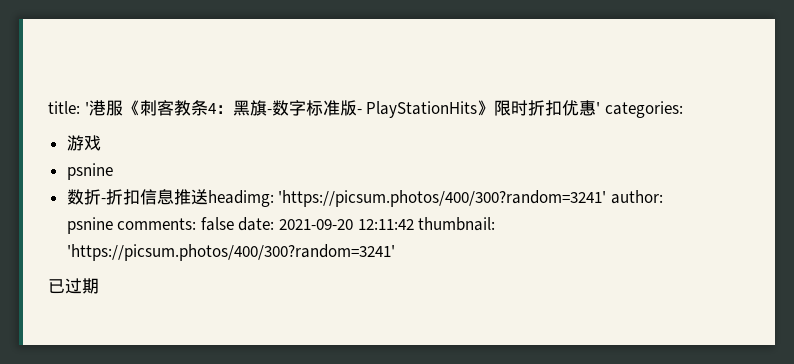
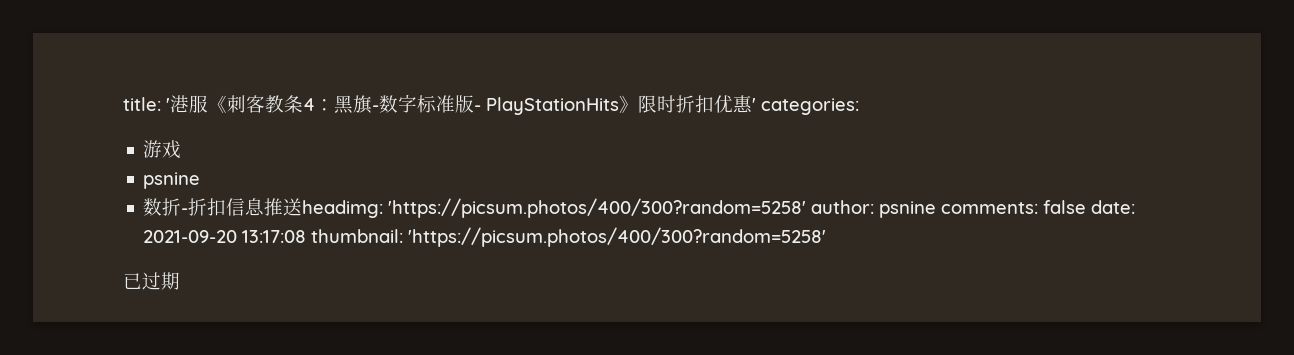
[278,190,607,207] 'https://picsum.photos/400/300?random=3241' -> [388,198,807,218] 'https://picsum.photos/400/300?random=5258'
[357,217,496,231] [66,244,395,261] 12:11:42 thumbnail: 'https://picsum.photos/400/300?random=3241' -> [242,227,827,247] 13:17:08 thumbnail: 'https://picsum.photos/400/300?random=5258'

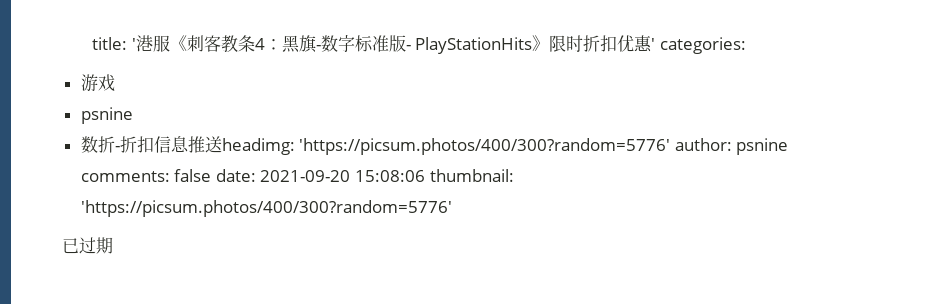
[388,198,807,218] 'https://picsum.photos/400/300?random=5258' -> [299,138,671,155] 'https://picsum.photos/400/300?random=5776'
[242,227,827,247] 13:17:08 thumbnail: 'https://picsum.photos/400/300?random=5258' -> [355,169,514,182] [80,200,452,217] 15:08:06 thumbnail: 'https://picsum.photos/400/300?random=5776'

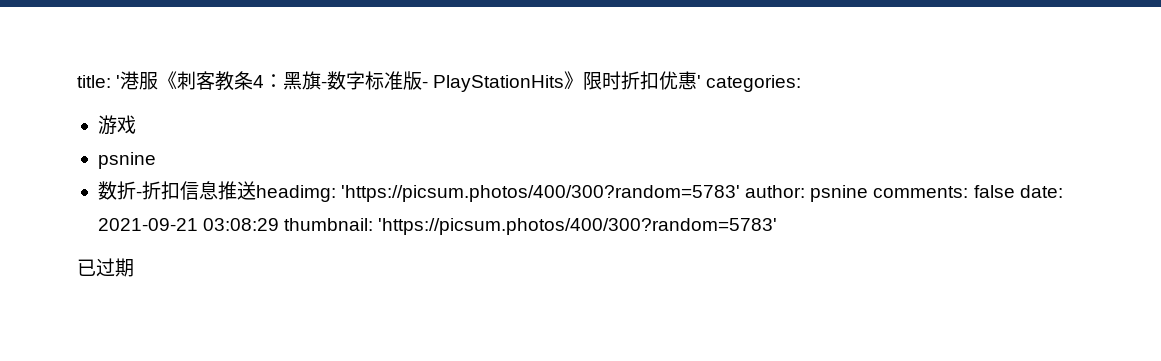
[299,138,671,155] 'https://picsum.photos/400/300?random=5776' -> [341,185,741,202] 'https://picsum.photos/400/300?random=5783'
[260,169,514,182] [80,200,452,217] 2021-09-20 15:08:06 thumbnail: 'https://picsum.photos/400/300?random=5776' -> [97,218,778,235] 2021-09-21 03:08:29 thumbnail: 'https://picsum.photos/400/300?random=5783'

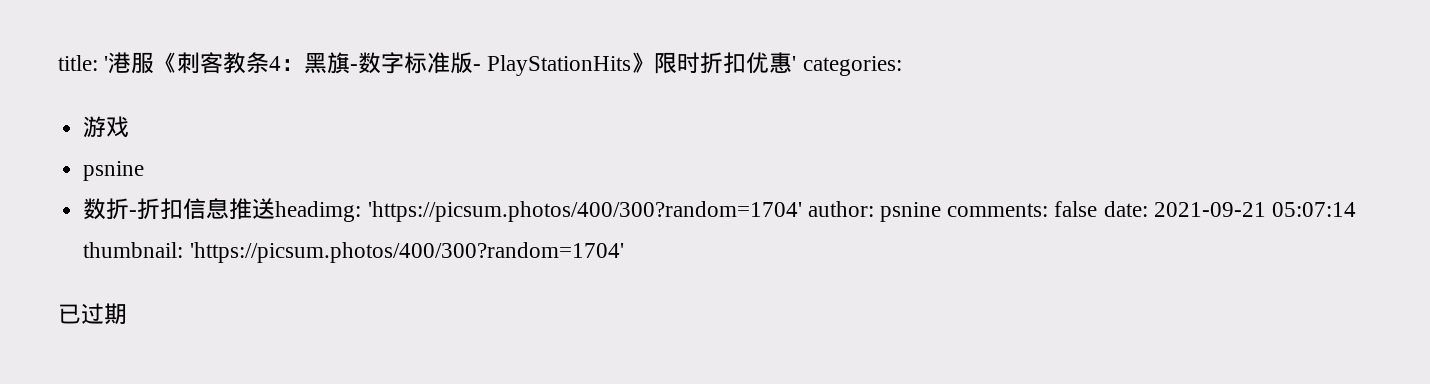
[341,185,741,202] 'https://picsum.photos/400/300?random=5783' -> [367,201,802,222] 'https://picsum.photos/400/300?random=1704'
[203,218,778,235] 03:08:29 thumbnail: 'https://picsum.photos/400/300?random=5783' -> [1271,202,1356,217] [83,242,624,263] 05:07:14 thumbnail: 'https://picsum.photos/400/300?random=1704'

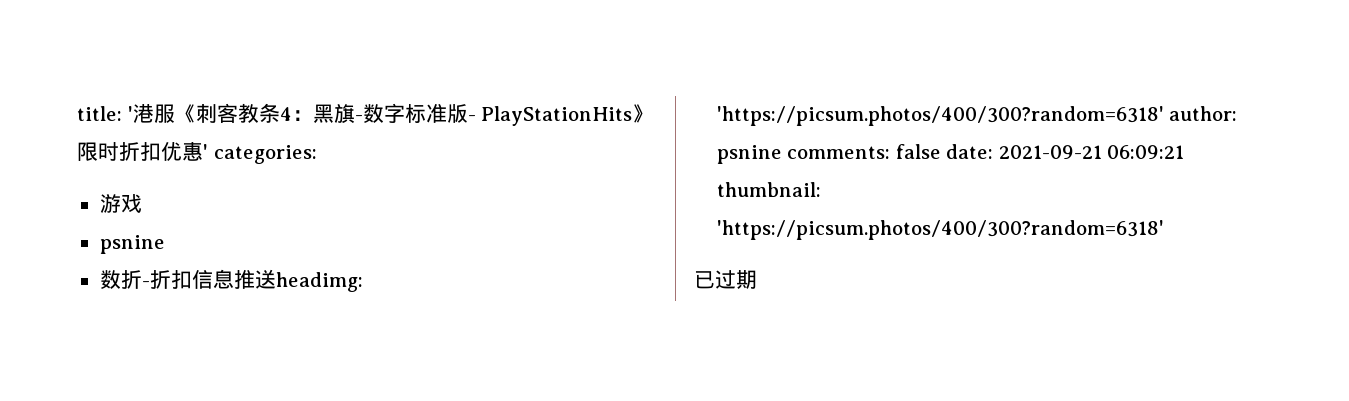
[367,201,802,222] 'https://picsum.photos/400/300?random=1704' -> [716,106,1164,126] 'https://picsum.photos/400/300?random=6318'
[1271,202,1356,217] [83,242,624,263] 05:07:14 thumbnail: 'https://picsum.photos/400/300?random=1704' -> [1107,145,1185,159] [716,182,821,197] [716,220,1164,240] 06:09:21 thumbnail: 'https://picsum.photos/400/300?random=6318'

